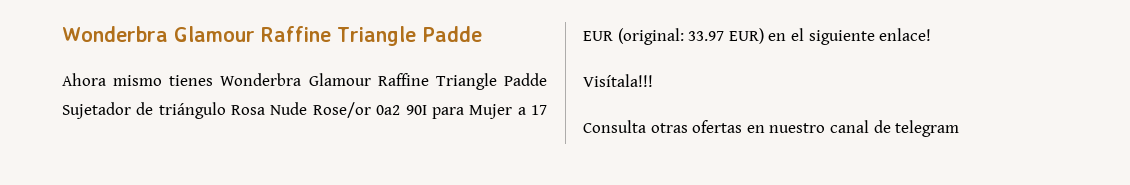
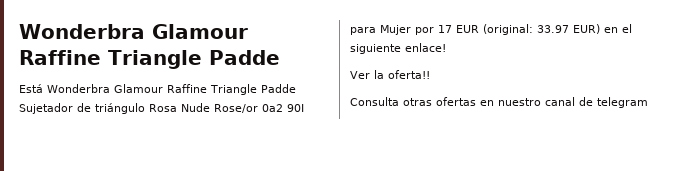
[62,73,214,86] Ahora mismo tienes -> [19,84,43,93] Está
[517,107,526,115] a -> [415,27,434,35] por
[583,74,653,87] Visítala!!! -> [350,70,430,79] Ver la oferta!!

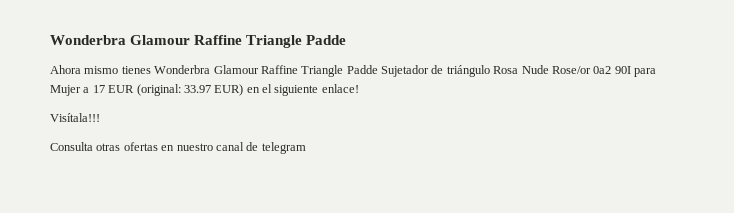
[19,84,43,93] Está -> [50,65,151,74] Ahora mismo tienes
[415,27,434,35] por -> [83,87,90,93] a
[350,70,430,79] Ver la oferta!! -> [50,113,100,122] Visítala!!!

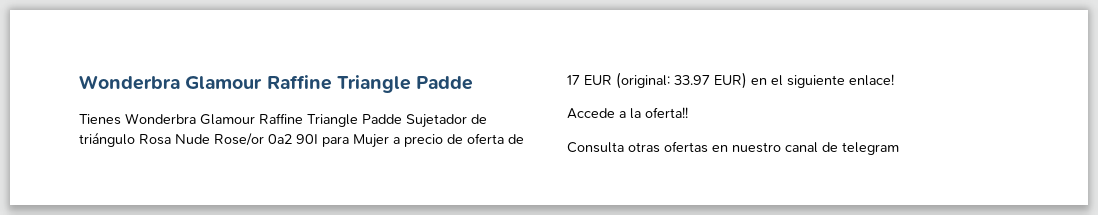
[50,65,151,74] Ahora mismo tienes -> [79,114,121,125] Tienes
(90, 90) none -> [404,133,524,147] precio de oferta de
[50,113,100,122] Visítala!!! -> [567,107,688,119] Accede a la oferta!!

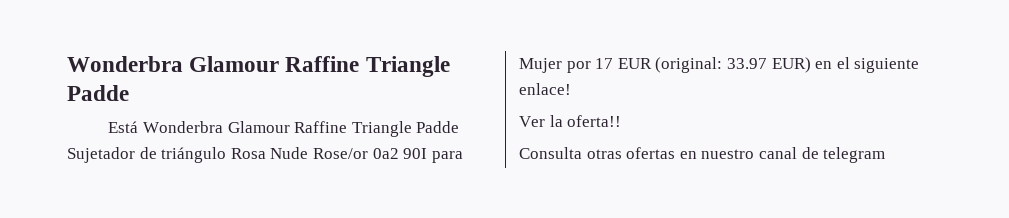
[79,114,121,125] Tienes -> [108,121,139,133] Está
[393,133,524,147] a precio de oferta de -> [566,61,591,73] por
[567,108,626,119] Accede a -> [519,116,545,127] Ver

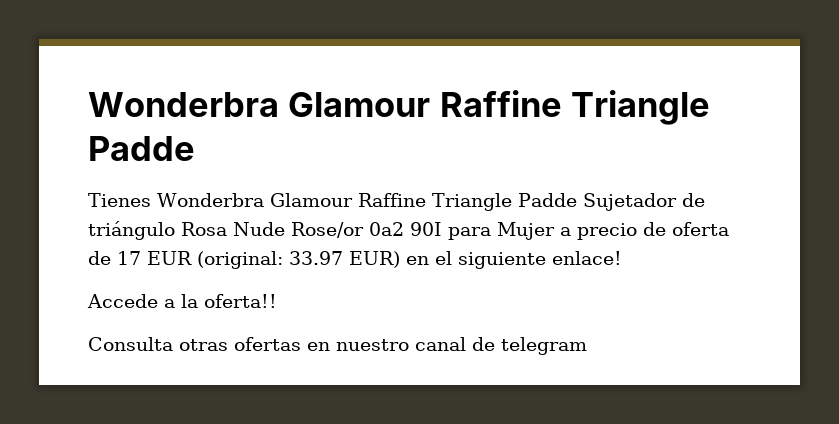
[108,121,139,133] Está -> [88,193,151,207] Tienes
[566,61,591,73] por -> [560,222,729,240] [88,251,111,265] a precio de oferta de
[519,116,545,127] Ver -> [87,294,175,308] Accede a

